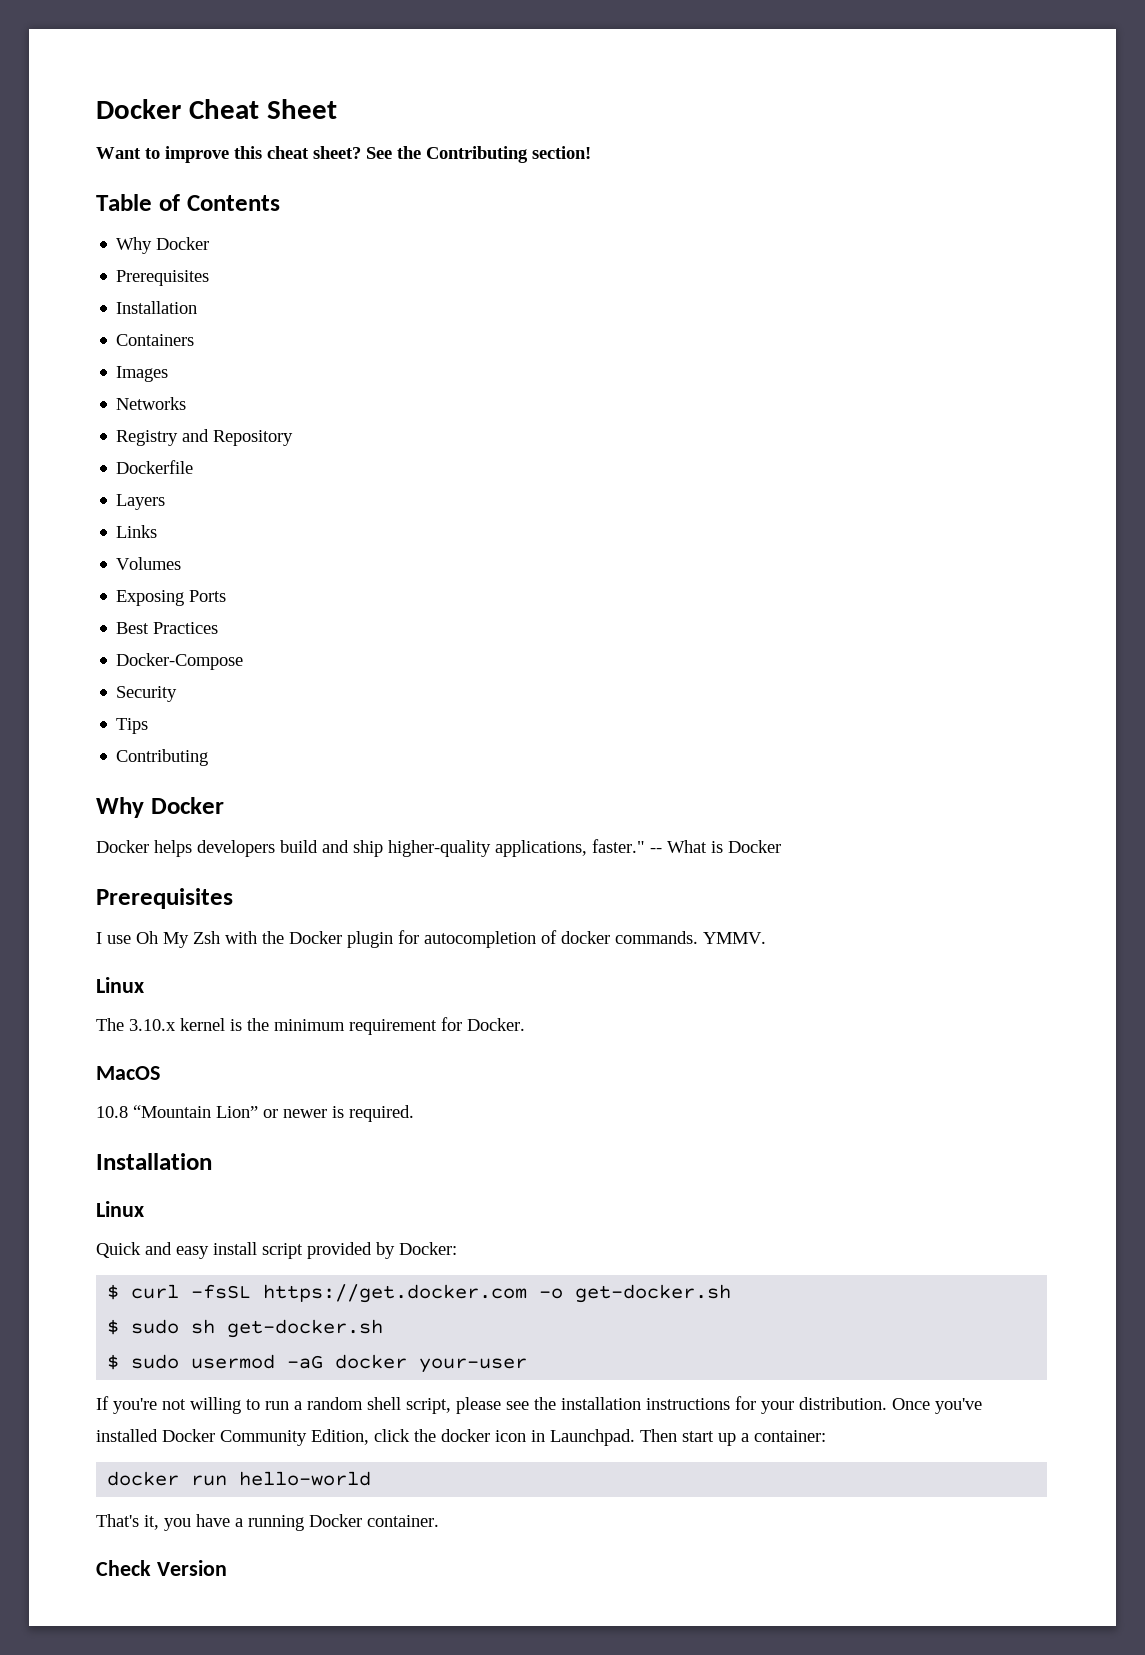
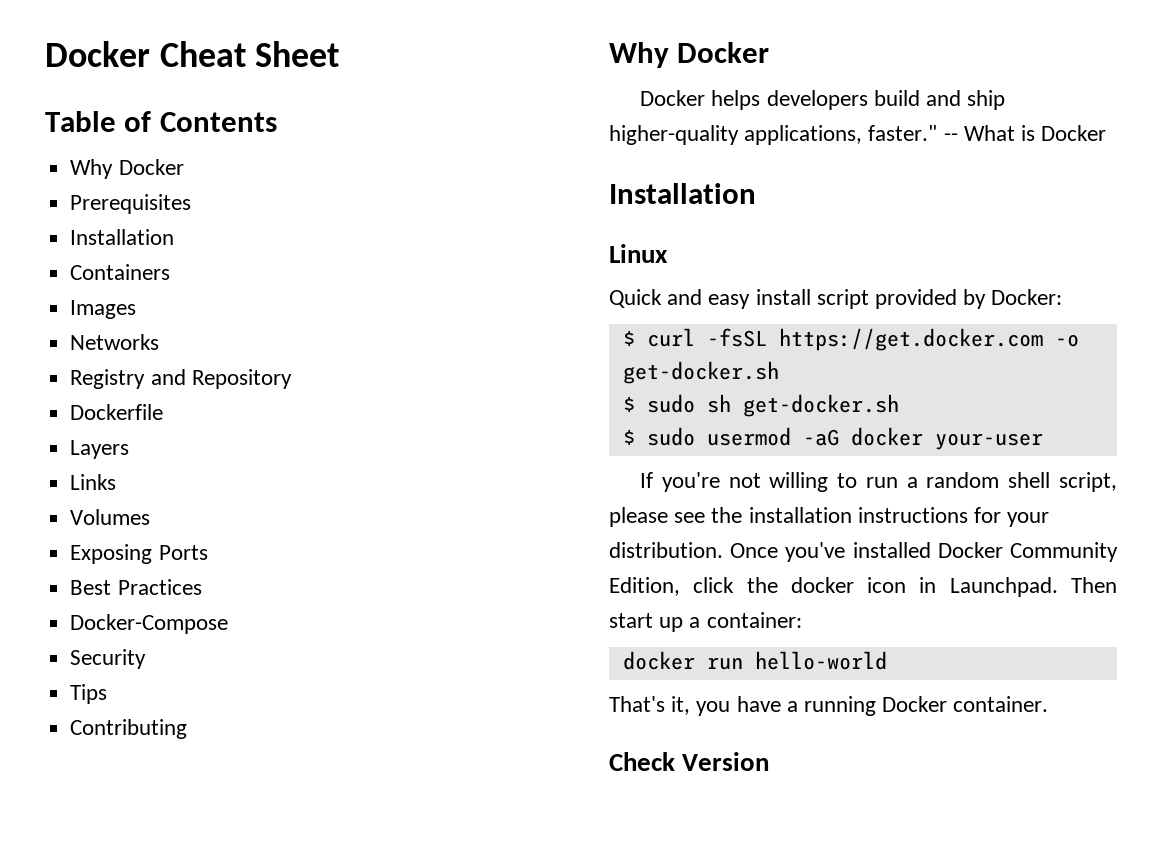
[96,146,591,163] // Want to improve this cheat sheet? See the Contributing section! -> (340, 54) none
[96,888,233,909] [96,930,766,948] [96,977,144,993] [96,1017,525,1035] [96,1066,160,1080] [96,1105,414,1122] // Prerequisites // I use Oh My Zsh with the Docker plugin for autocompletion of docker commands. YMMV. // Linux // The 3.10.x kernel is the minimum requirement for Docker. // MacOS // 10.8 “Mountain Lion” or newer is required. -> (1107, 133) none

